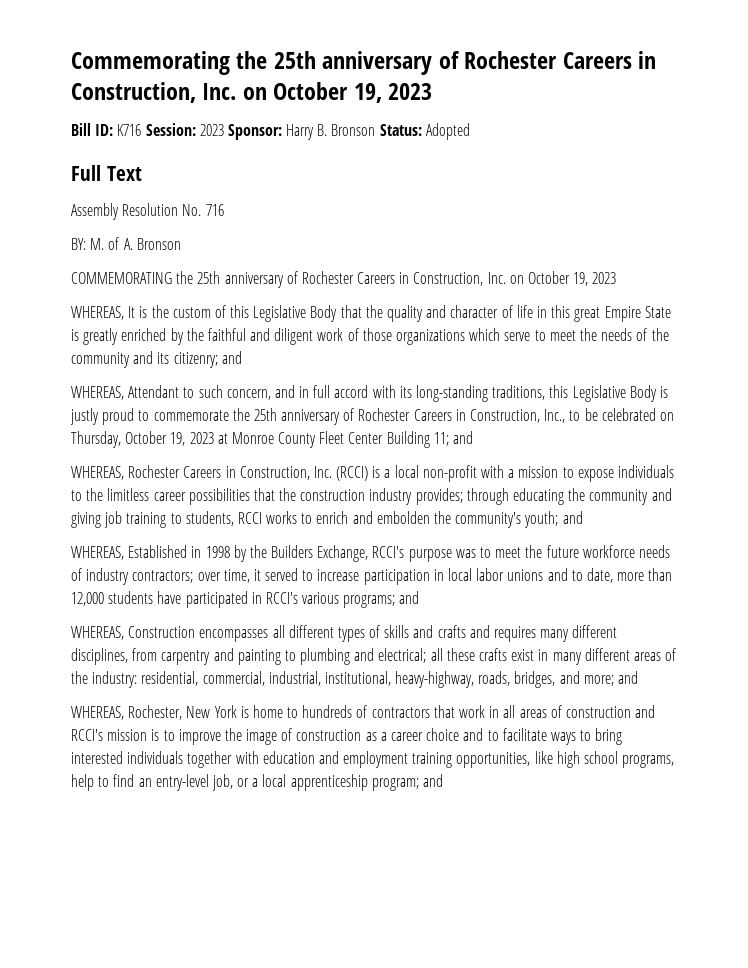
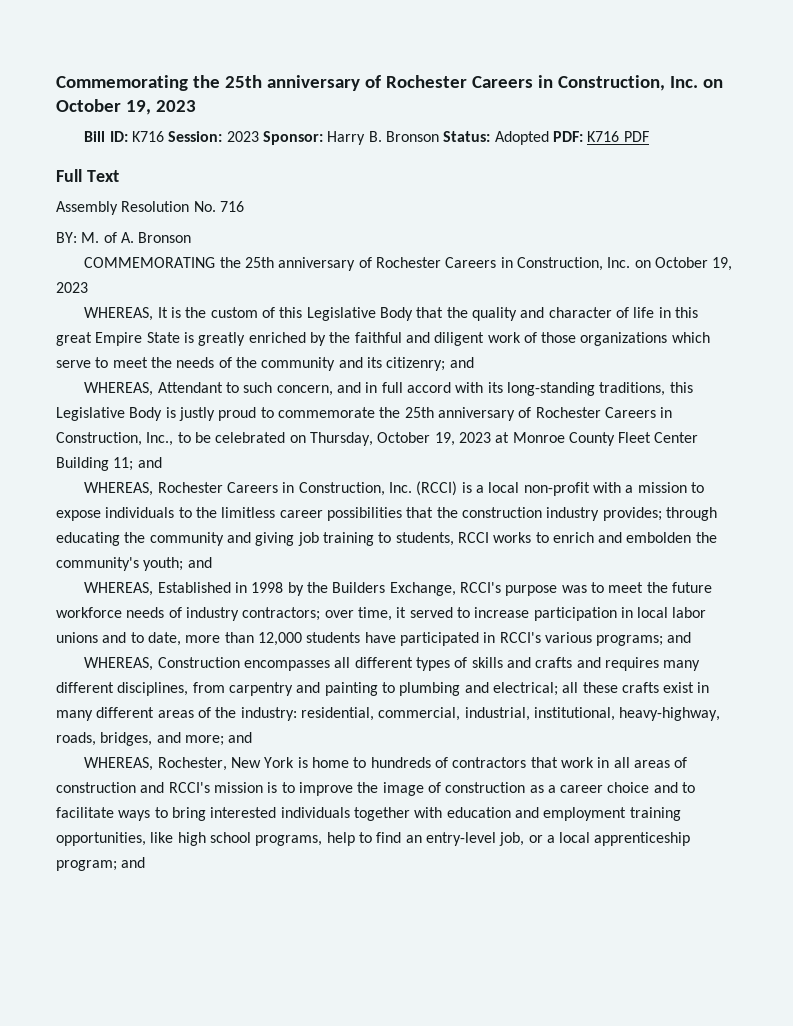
(470, 131) none -> [552,131,649,142] PDF: K716 PDF

